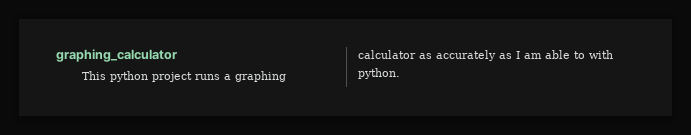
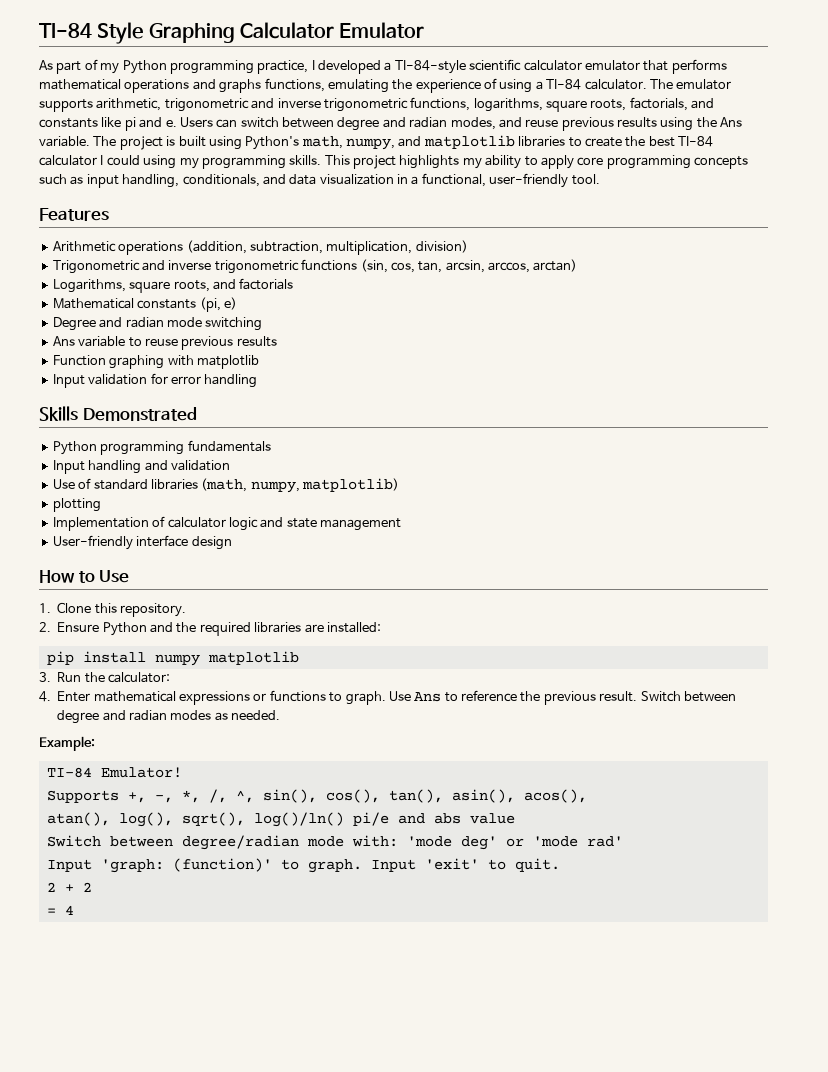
[56,49,177,62] [82,71,287,82] [358,50,613,61] [358,68,400,79] graphing_calculator // This python project runs a graphing calculator as accurately as I am able to with python. -> [39,22,425,44] [39,59,727,74] [39,78,732,93] [39,97,715,112] [39,117,743,131] [39,135,713,150] [39,155,748,169] [39,173,600,188] [39,208,109,221] [52,240,468,255] [52,259,578,274] [52,278,294,293] [52,297,237,312] [52,317,263,331] [52,336,277,350] [52,355,259,369] [52,373,258,388] [39,406,197,421] [52,440,271,455] [52,460,230,474] [52,478,399,493] [52,498,101,512] [52,516,401,531] [52,535,232,550] [39,570,130,583] [39,602,186,617] [39,622,381,636] [46,651,299,666] [39,672,170,683] [39,690,736,705] [57,710,281,724] [39,736,95,751] [46,767,182,778] [46,789,587,803] [46,812,515,827] [46,835,623,850] [46,858,560,873] [46,882,92,892] [46,905,74,915] TI-84 Style Graphing Calculator Emulator // As part of my Python programming practice, I developed a TI-84-style scientific calculator emulator that performs mathematical operations and graphs functions, emulating the experience of using a TI-84 calculator. The emulator supports arithmetic, trigonometric and inverse trigonometric functions, logarithms, square roots, factorials, and constants like pi and e. Users can switch between degree and radian modes, and reuse previous results using the Ans variable. The project is built using Python's math, numpy, and matplotlib libraries to create the best TI-84 calculator I could using my programming skills. This project highlights my ability to apply core programming concepts such as input handling, conditionals, and data visualization in a functional, user-friendly tool. // Features // Arithmetic operations (addition, subtraction, multiplication, division) // Trigonometric and inverse trigonometric functions (sin, cos, tan, arcsin, arccos, arctan) // Logarithms, square roots, and factorials // Mathematical constants (pi, e) // Degree and radian mode switching // Ans variable to reuse previous results // Function graphing with matplotlib // Input validation for error handling // Skills Demonstrated // Python programming fundamentals // Input handling and validation // Use of standard libraries (math, numpy, matplotlib) // plotting // Implementation of calculator logic and state management // User-friendly interface design // How to Use // 1. Clone this repository. // 2. Ensure Python and the required libraries are installed: // pip install numpy matplotlib // 3. Run the calculator: // 4. Enter mathematical expressions or functions to graph. Use Ans to reference the previous result. Switch between degree and radian modes as needed. // Example: // TI-84 Emulator! // Supports +, -, *, /, ^, sin(), cos(), tan(), asin(), acos(), // atan(), log(), sqrt(), log()/ln() pi/e and abs value // Switch between degree/radian mode with: 'mode deg' or 'mode rad' // Input 'graph: (function)' to graph. Input 'exit' to quit. // 2 + 2 // = 4

